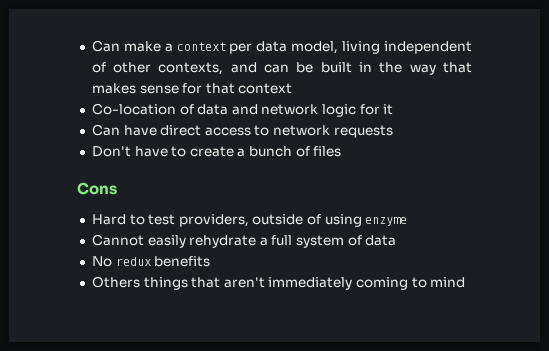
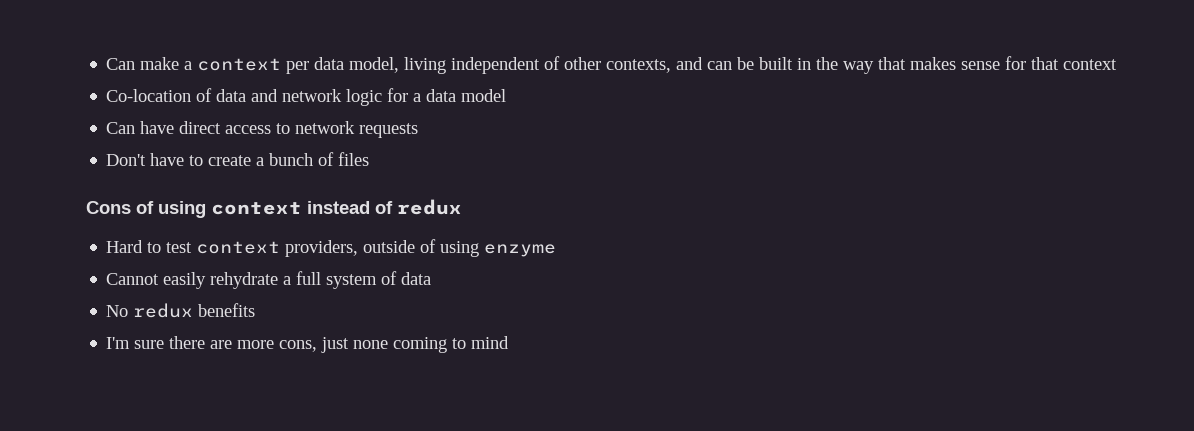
[383,104,394,115] it -> [413,89,507,102] a data model
(117, 188) none -> [136,199,462,218] of using context instead of redux
(176, 219) none -> [196,241,281,254] context
[91,276,353,290] Others things that aren't immediately -> [106,336,389,353] I'm sure there are more cons, just none

